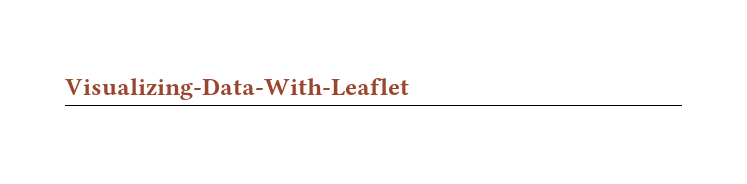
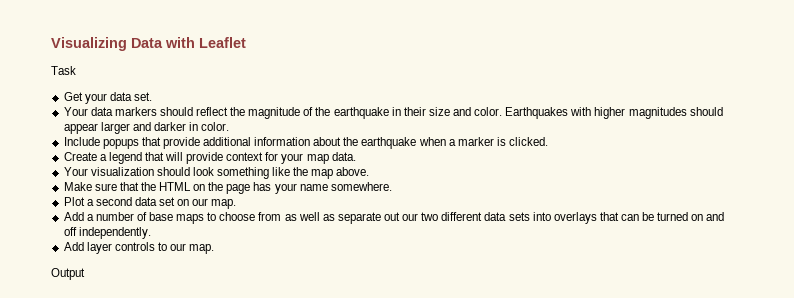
[65,78,409,100] Visualizing-Data-With-Leaflet -> [51,37,246,51] [51,66,76,75] [63,92,152,104] [63,107,723,119] [63,122,230,134] [63,137,549,149] [63,152,356,164] [63,167,370,179] [63,182,392,194] [63,197,237,209] [63,212,725,224] [63,227,151,239] [63,242,215,254] [51,268,85,280] Visualizing Data with Leaflet // Task // Get your data set. // Your data markers should reflect the magnitude of the earthquake in their size and color. Earthquakes with higher magnitudes should appear larger and darker in color. // Include popups that provide additional information about the earthquake when a marker is clicked. // Create a legend that will provide context for your map data. // Your visualization should look something like the map above. // Make sure that the HTML on the page has your name somewhere. // Plot a second data set on our map. // Add a number of base maps to choose from as well as separate out our two different data sets into overlays that can be turned on and off independently. // Add layer controls to our map. // Output

